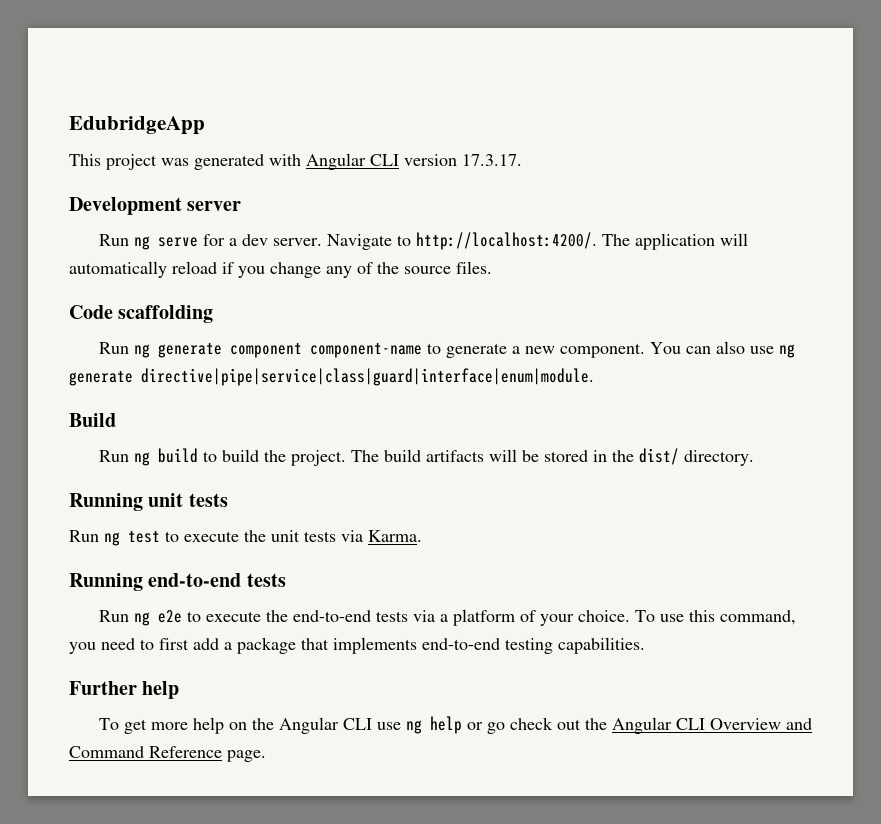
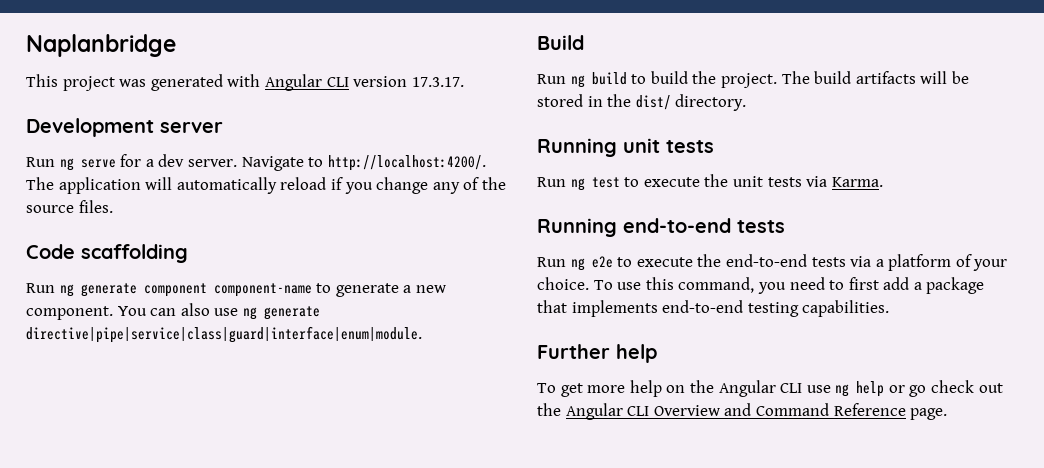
[69,116,205,135] EdubridgeApp -> [26,34,176,57] Naplanbridge

